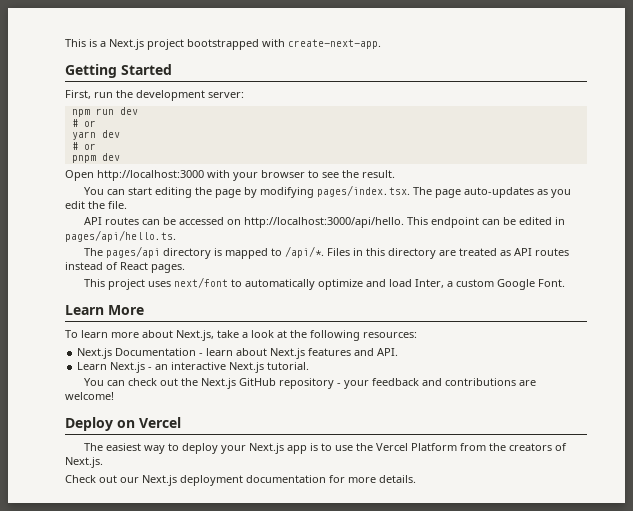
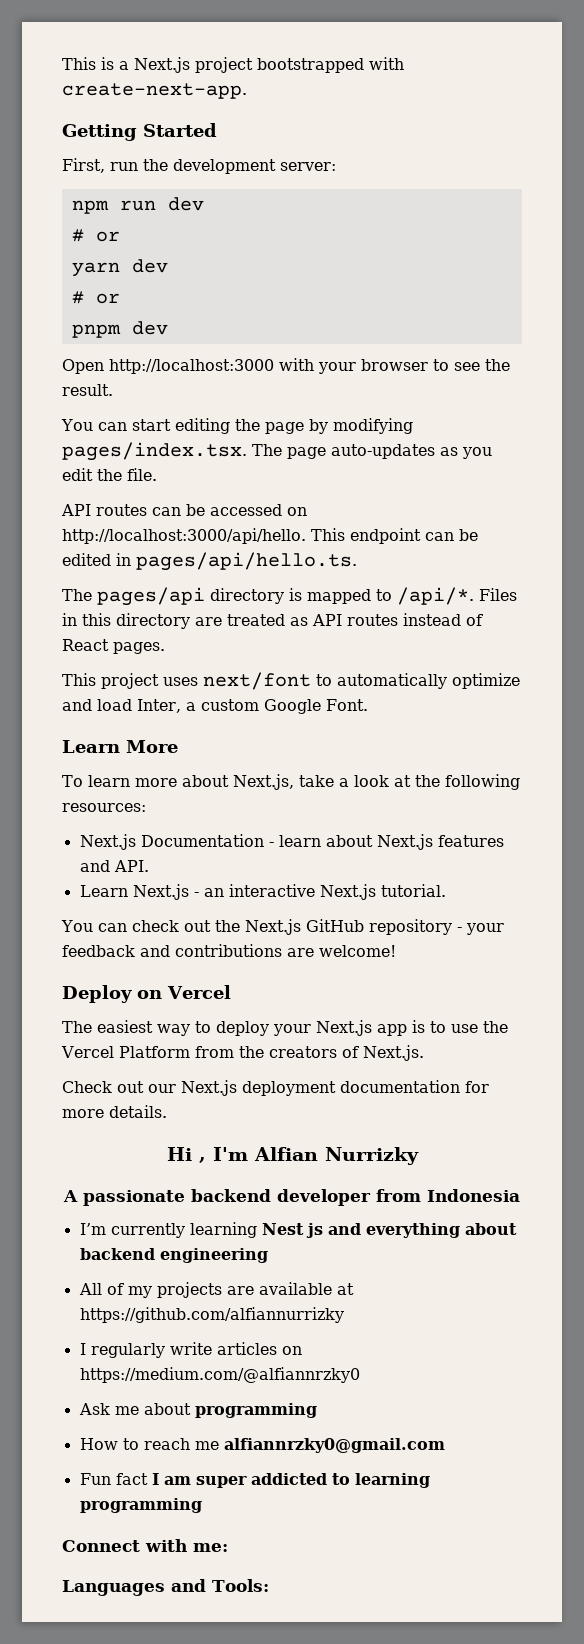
(416, 479) none -> [166,1147,419,1165] [63,1189,520,1206] [79,1222,517,1238] [79,1248,268,1263] [78,1282,354,1298] [79,1307,344,1323] [79,1342,302,1358] [79,1367,360,1383] [78,1403,317,1418] [79,1438,445,1453] [79,1473,430,1488] [79,1498,202,1513] [62,1539,228,1552] [62,1579,269,1596] // Hi , I'm Alfian Nurrizky // A passionate backend developer from Indonesia // I’m currently learning Nest js and everything about backend engineering // All of my projects are available at https://github.com/alfiannurrizky // I regularly write articles on https://medium.com/@alfiannrzky0 // Ask me about programming // How to reach me alfiannrzky0@gmail.com // Fun fact I am super addicted to learning programming // Connect with me: // Languages and Tools:

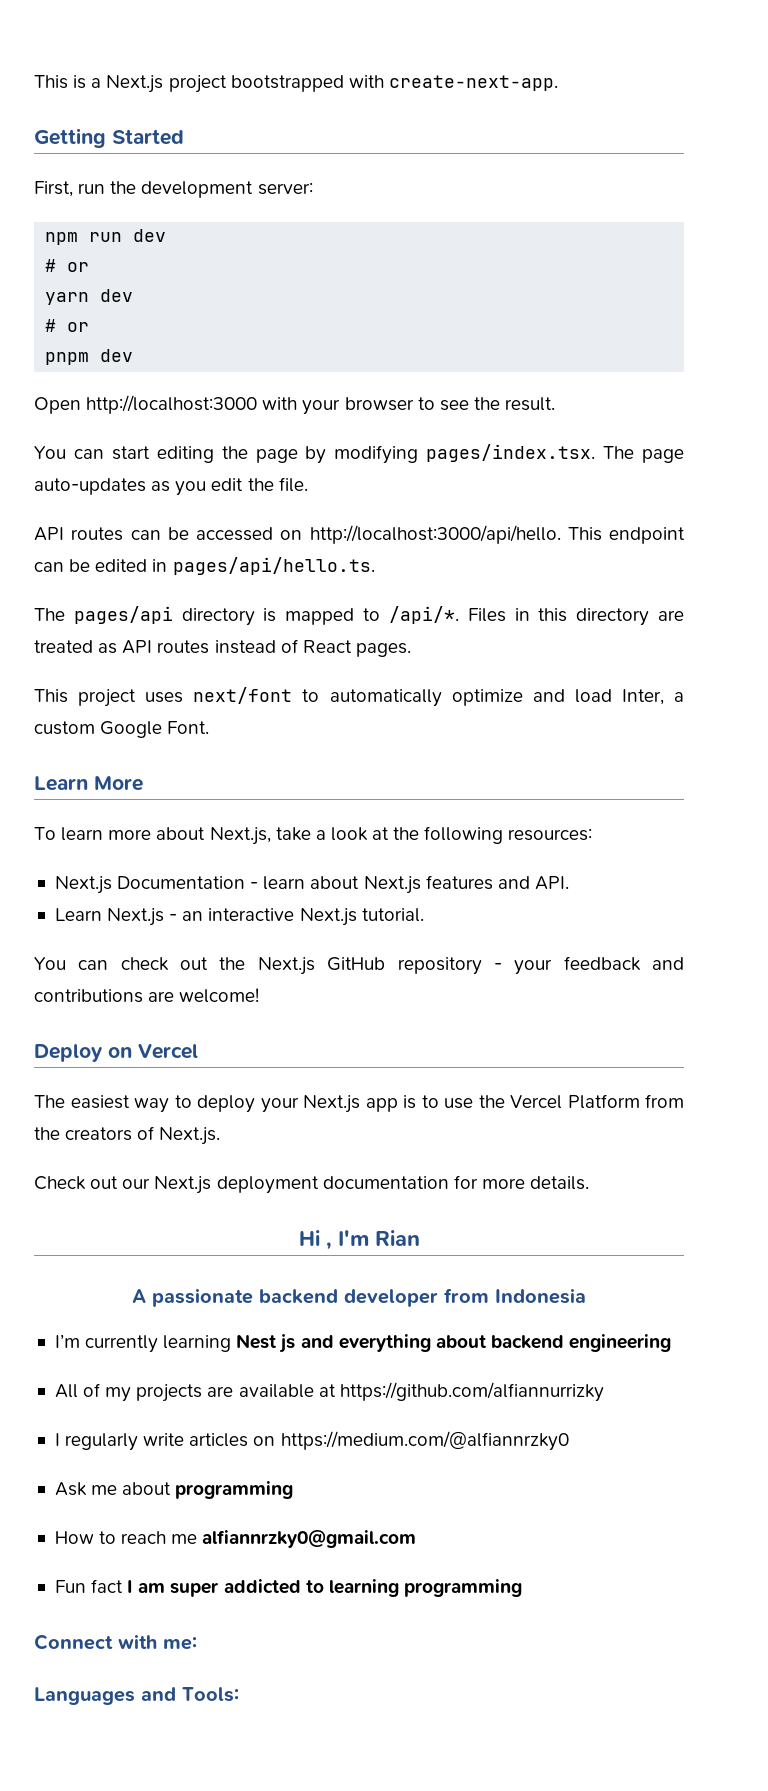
[253,1147,419,1165] Alfian Nurrizky -> [374,1230,420,1246] Rian

